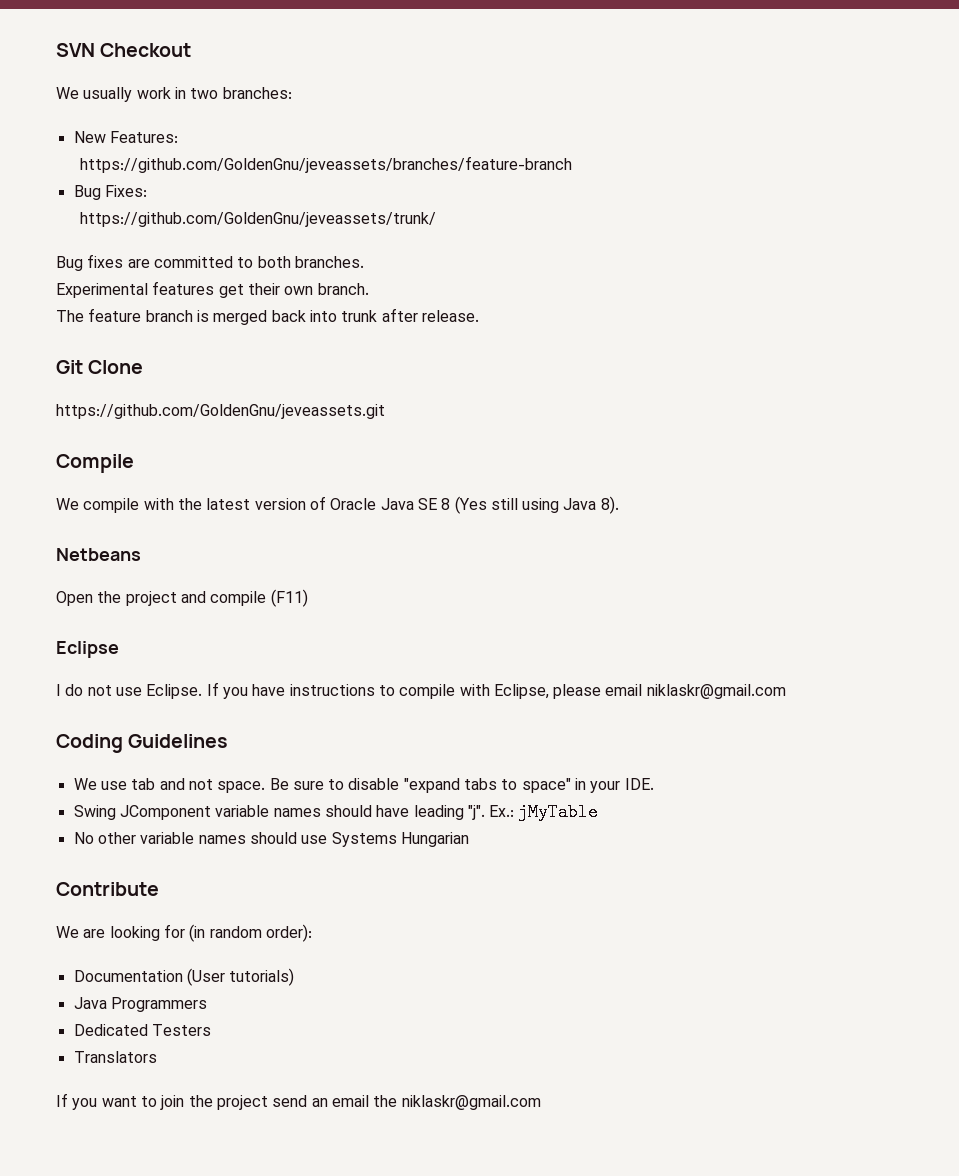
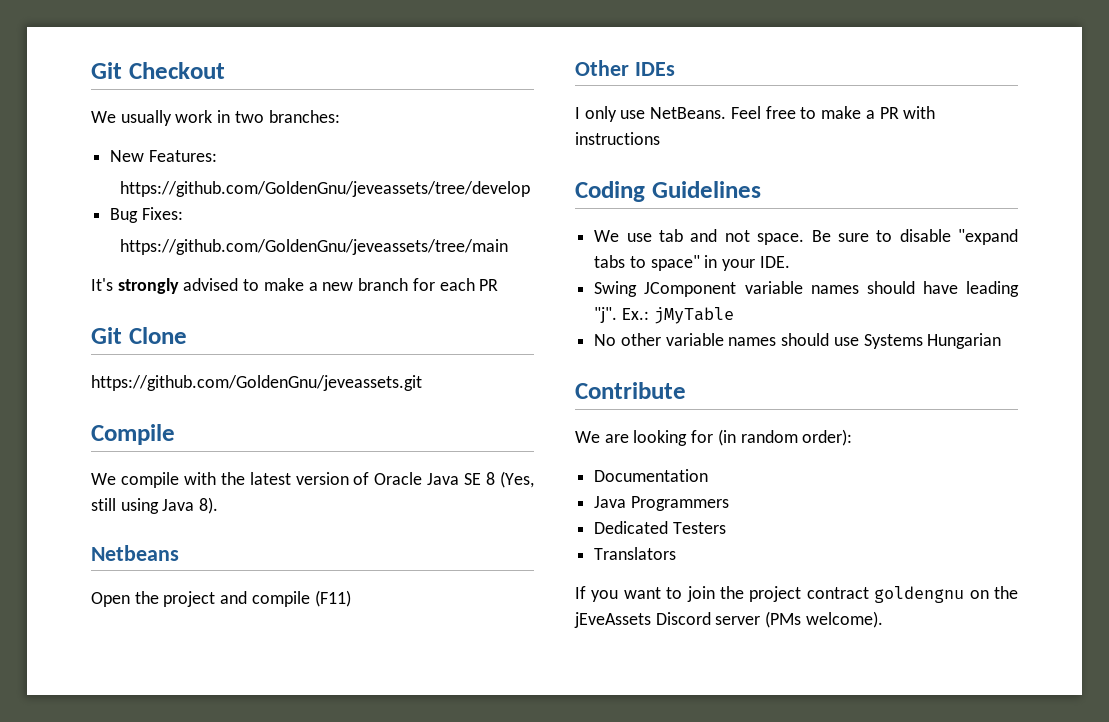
[56,43,95,57] SVN -> [91,62,122,79] Git
[80,156,573,173] https://github.com/GoldenGnu/jeveassets/branches/feature-branch -> [120,181,531,197] https://github.com/GoldenGnu/jeveassets/tree/develop
[80,212,437,227] [56,254,364,271] [56,281,369,298] [56,308,479,325] https://github.com/GoldenGnu/jeveassets/trunk/ // Bug fixes are committed to both branches. // Experimental features get their own branch. // The feature branch is merged back into trunk after release. -> [120,239,509,255] [91,278,499,294] https://github.com/GoldenGnu/jeveassets/tree/main // It's strongly advised to make a new branch for each PR
[454,496,487,514] (Yes -> [500,471,535,488] (Yes,
[56,641,119,658] Eclipse -> [575,60,675,76] Other IDEs
[65,682,786,699] do not use Eclipse. If you have instructions to compile with Eclipse, please email niklaskr@gmail.com -> [584,106,936,122] [575,132,660,145] only use NetBeans. Feel free to make a PR with instructions
[186,968,295,986] (User tutorials) -> (709, 475) none
[272,1095,541,1110] send an email the niklaskr@gmail.com -> [806,586,1018,603] [574,611,883,628] contract goldengnu on the jEveAssets Discord server (PMs welcome).

